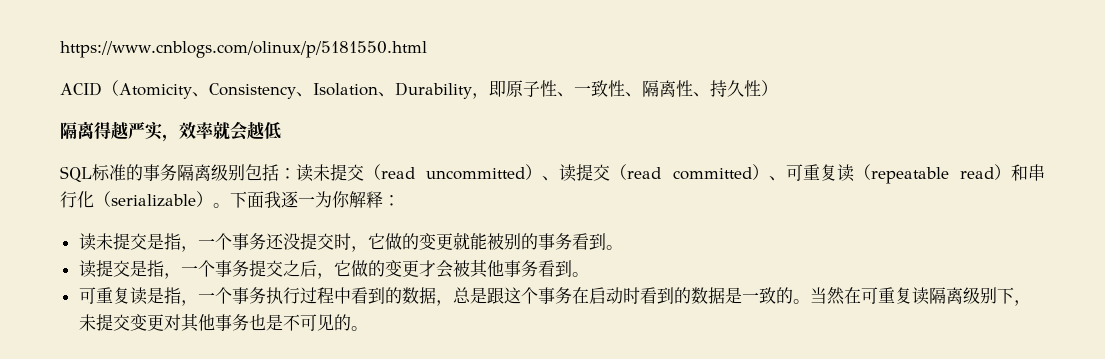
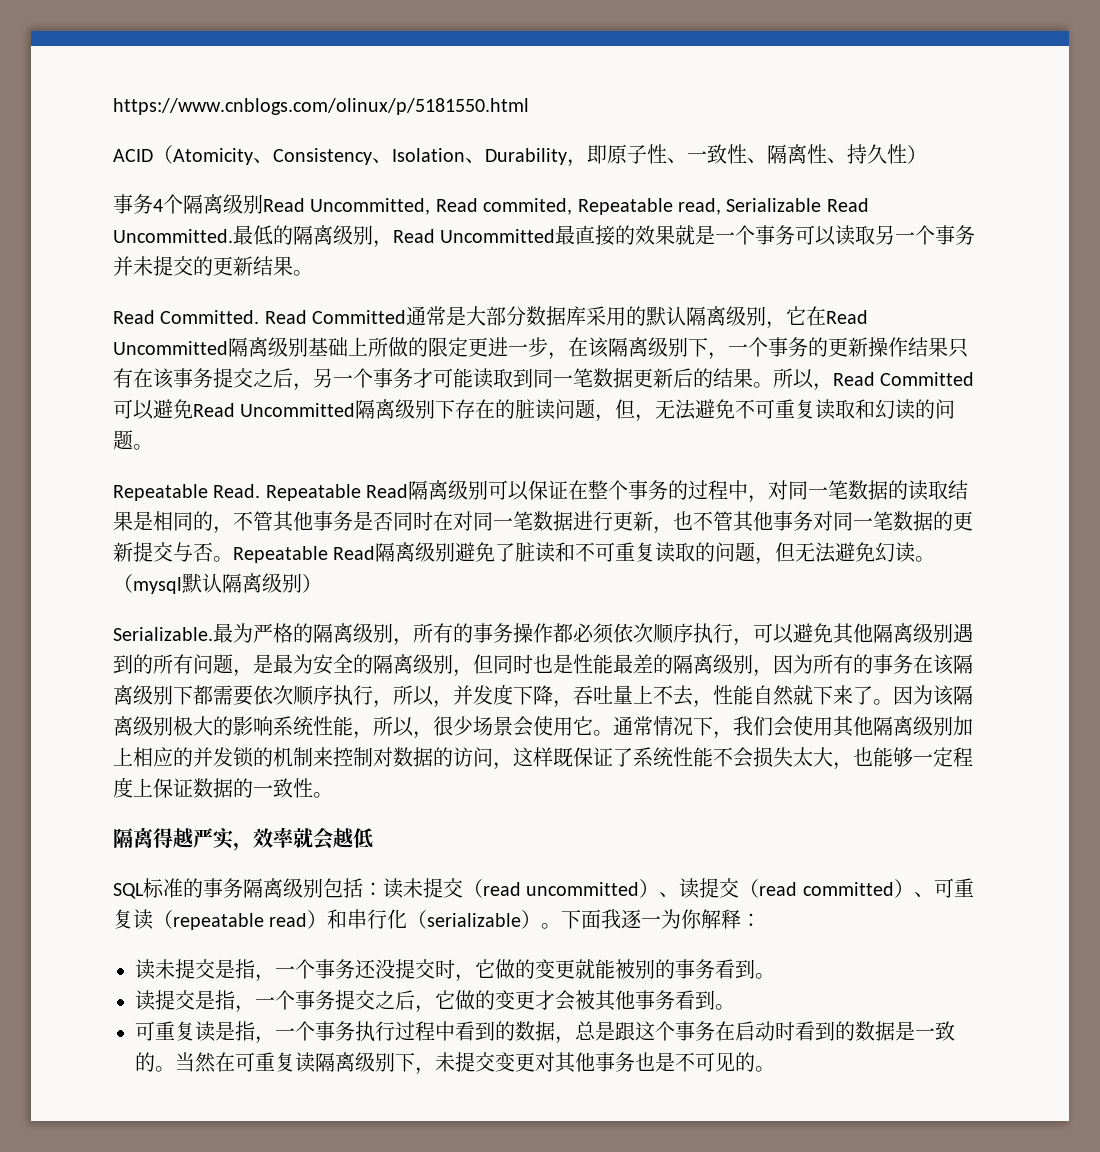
(778, 88) none -> [113,194,869,215] [113,225,976,248] [113,256,313,276] [113,306,869,329] [113,337,968,360] [113,368,975,391] [113,399,956,422] [113,430,153,450] [113,480,969,503] [113,511,973,534] [113,542,936,565] [113,573,322,594] [113,623,973,646] [113,654,973,677] [113,684,973,708] [113,716,973,739] [113,747,973,770] [113,777,333,798] // 事务4个隔离级别Read Uncommitted, Read commited, Repeatable read, Serializable Read Uncommitted.最低的隔离级别，Read Uncommitted最直接的效果就是一个事务可以读取另一个事务并未提交的更新结果。 // Read Committed. Read Committed通常是大部分数据库采用的默认隔离级别，它在Read Uncommitted隔离级别基础上所做的限定更进一步，在该隔离级别下，一个事务的更新操作结果只有在该事务提交之后，另一个事务才可能读取到同一笔数据更新后的结果。所以，Read Committed可以避免Read Uncommitted隔离级别下存在的脏读问题，但，无法避免不可重复读取和幻读的问题。 // Repeatable Read. Repeatable Read隔离级别可以保证在整个事务的过程中，对同一笔数据的读取结果是相同的，不管其他事务是否同时在对同一笔数据进行更新，也不管其他事务对同一笔数据的更新提交与否。Repeatable Read隔离级别避免了脏读和不可重复读取的问题，但无法避免幻读。（mysql默认隔离级别） // Serializable.最为严格的隔离级别，所有的事务操作都必须依次顺序执行，可以避免其他隔离级别遇到的所有问题，是最为安全的隔离级别，但同时也是性能最差的隔离级别，因为所有的事务在该隔离级别下都需要依次顺序执行，所以，并发度下降，吞吐量上不去，性能自然就下来了。因为该隔离级别极大的影响系统性能，所以，很少场景会使用它。通常情况下，我们会使用其他隔离级别加上相应的并发锁的机制来控制对数据的访问，这样既保证了系统性能不会损失太大，也能够一定程度上保证数据的一致性。

